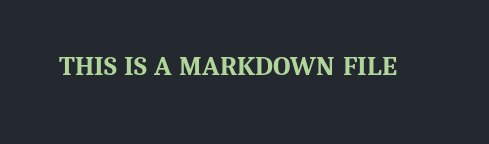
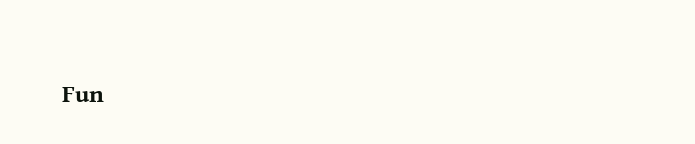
[59,57,397,75] THIS IS A MARKDOWN FILE -> [62,87,104,102] Fun

